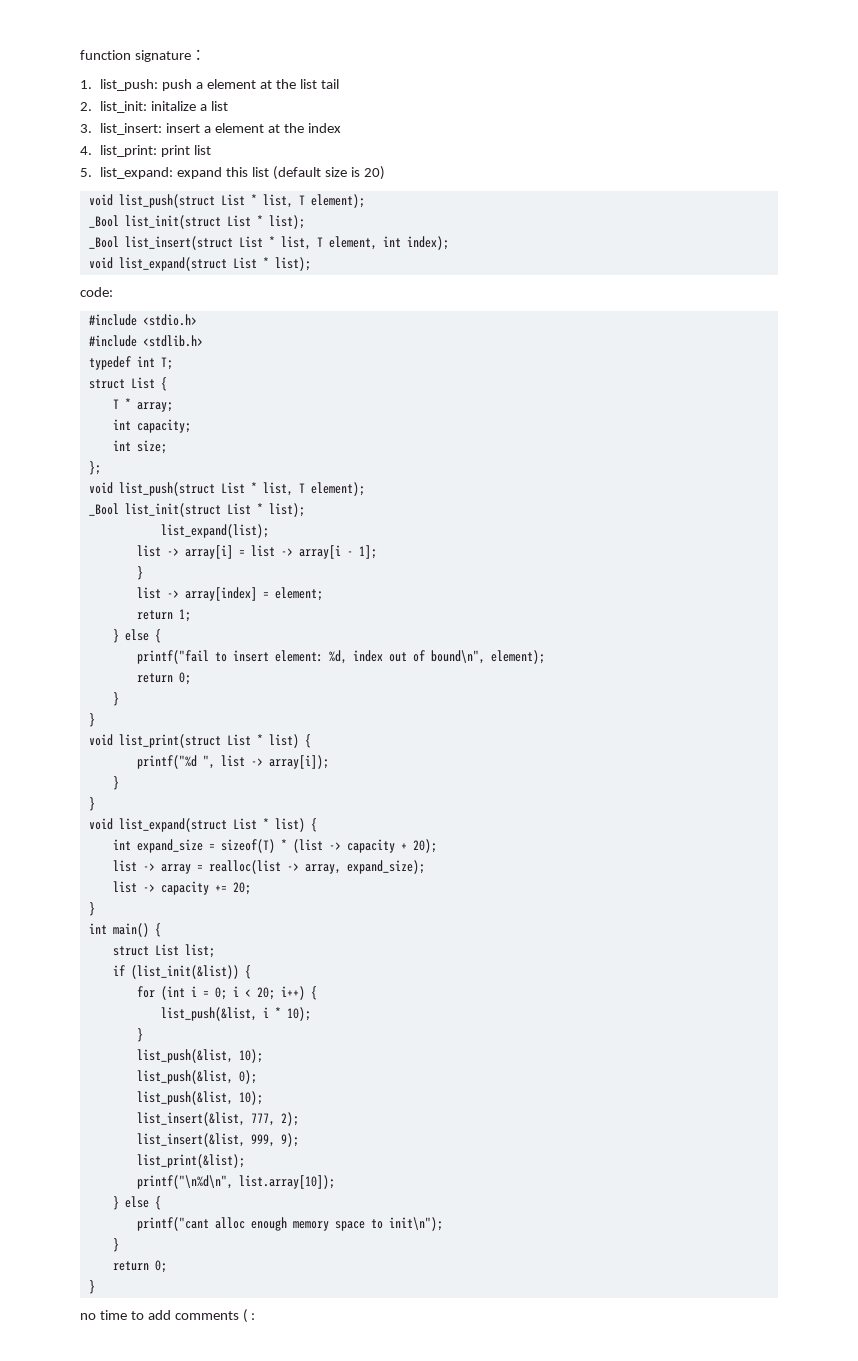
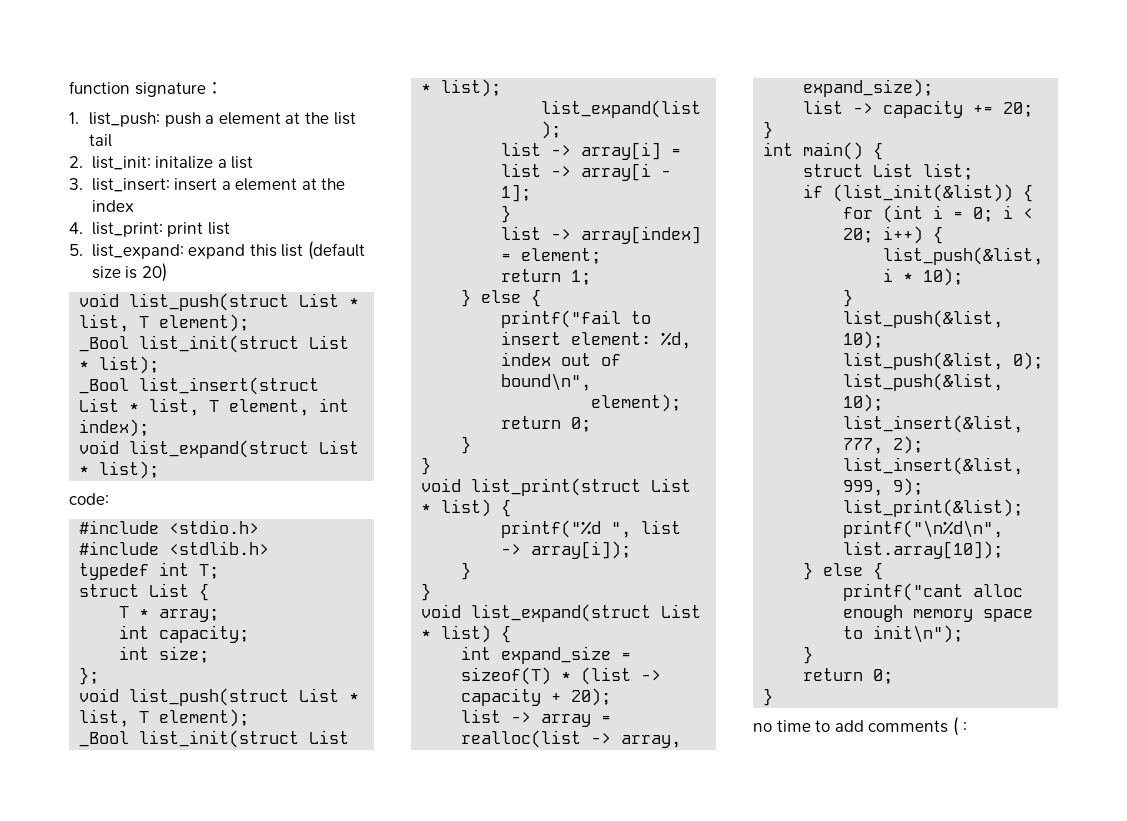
(485, 657) none -> (592, 382) //

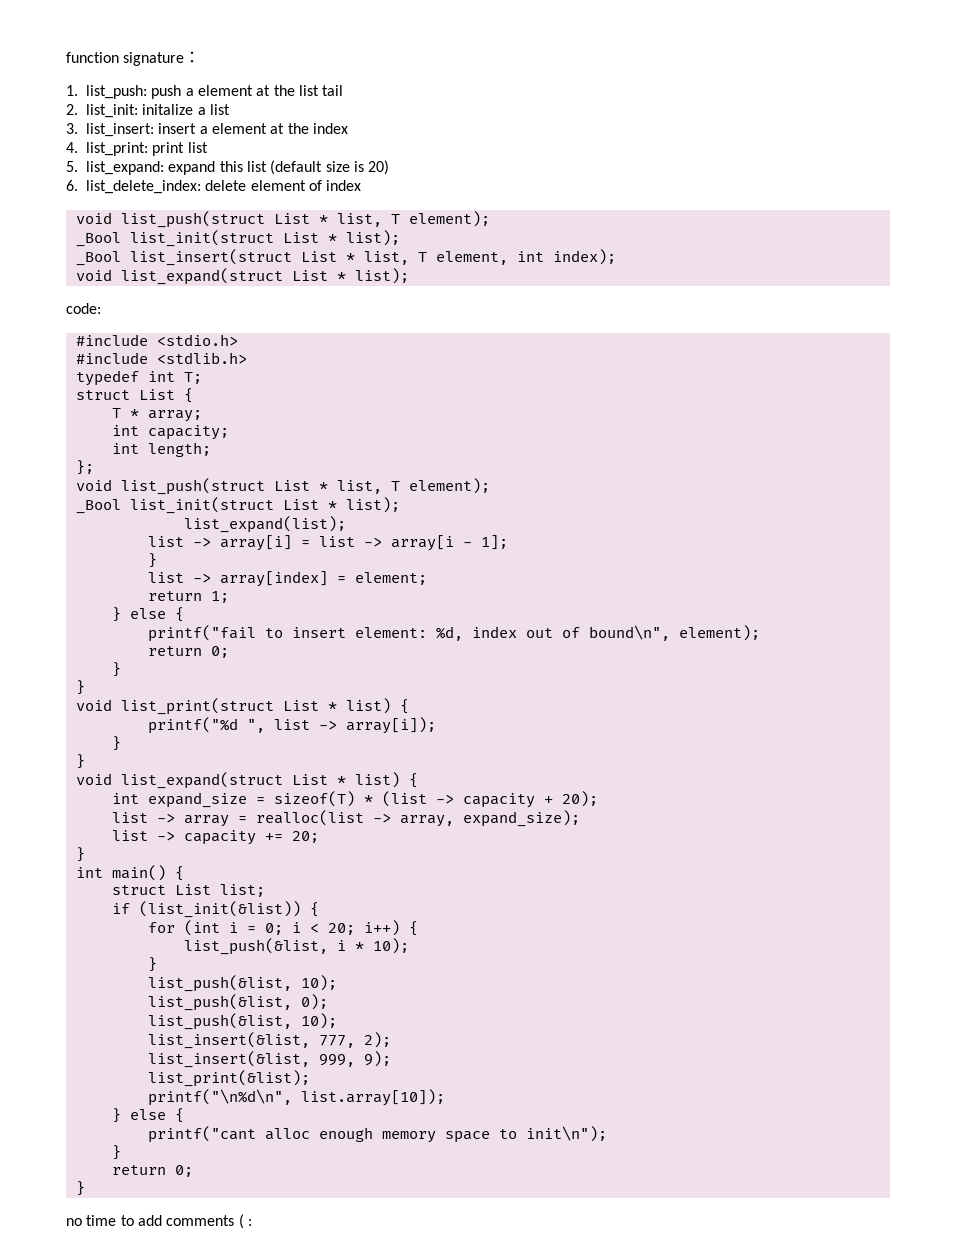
(167, 272) none -> [66,180,362,194] // 6. list_delete_index: delete element of index
[159,646,210,663] size; -> [147,442,211,457] length;
(592, 382) // -> (670, 633) none

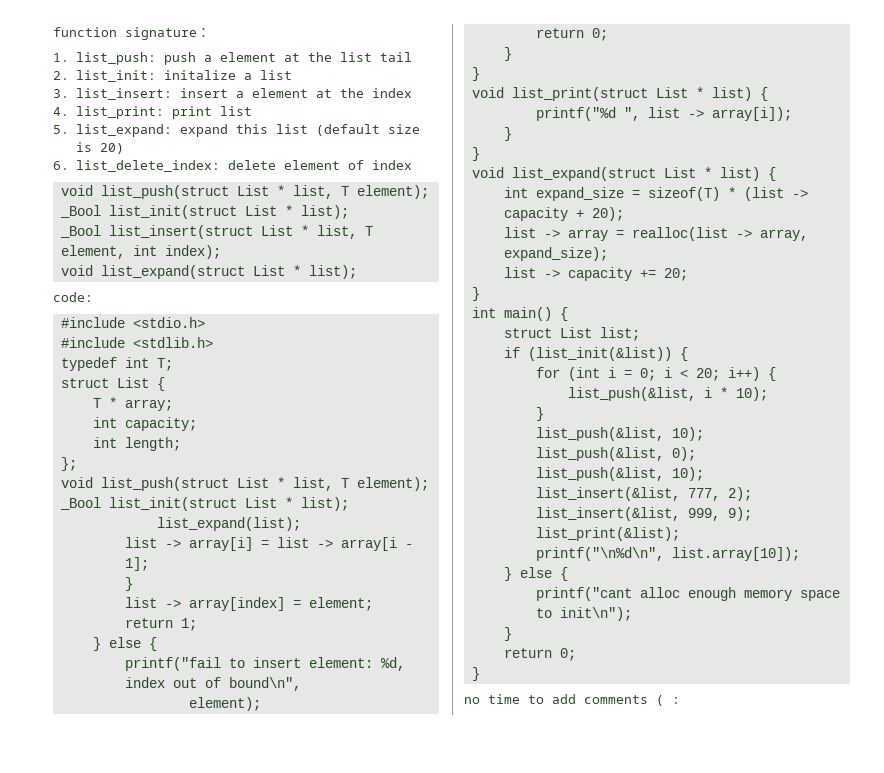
(670, 633) none -> (301, 684) //

